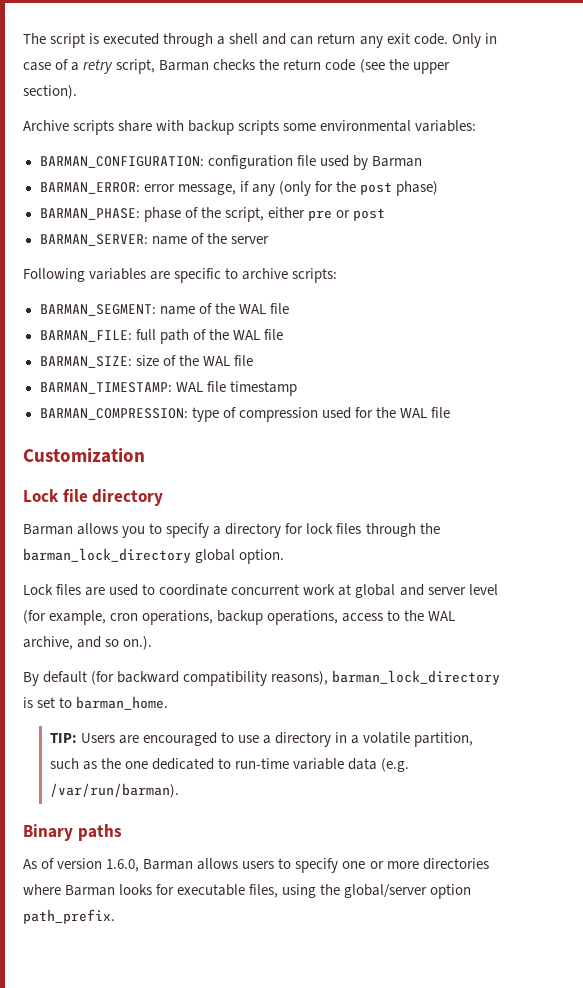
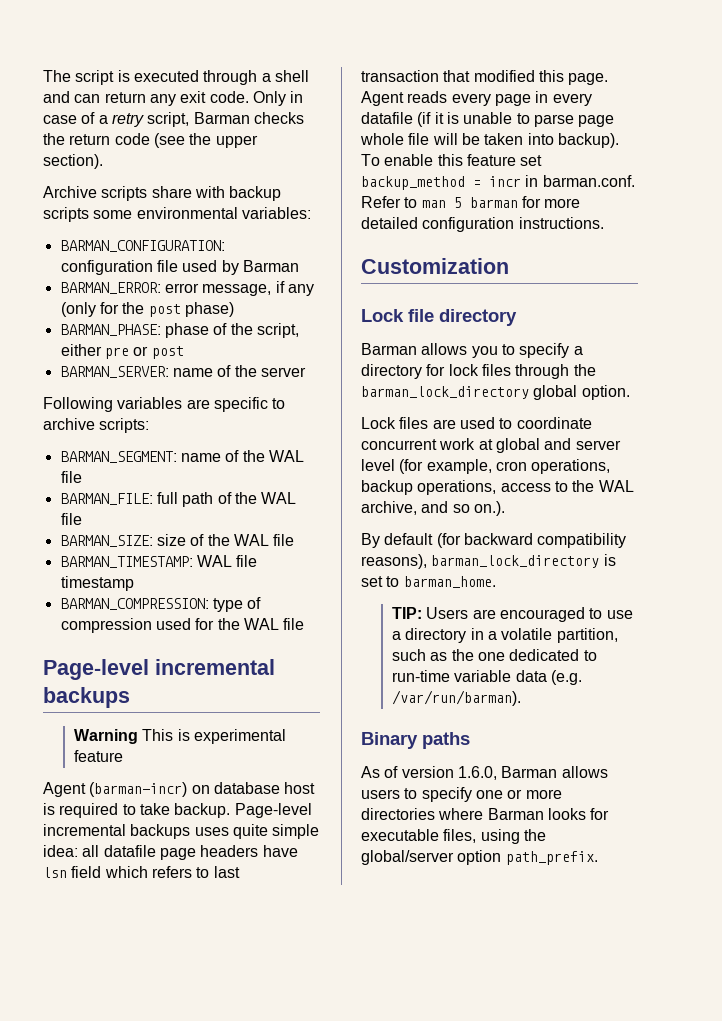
(450, 412) none -> [43,659,275,680] [43,687,130,708] [73,729,286,744] [73,750,123,762] [43,782,316,797] [43,803,312,818] [43,824,320,839] [43,845,298,860] [43,866,240,878] [361,70,609,85] [361,91,592,106] [361,112,615,127] [360,133,619,148] [361,154,543,166] [361,175,635,190] [361,196,581,208] [361,217,604,232] // Page-level incremental backups // Warning This is experimental feature // Agent (barman-incr) on database host is required to take backup. Page-level incremental backups uses quite simple idea: all datafile page headers have lsn field which refers to last transaction that modified this page. Agent reads every page in every datafile (if it is unable to parse page whole file will be taken into backup). To enable this feature set backup_method = incr in barman.conf. Refer to man 5 barman for more detailed configuration instructions.

